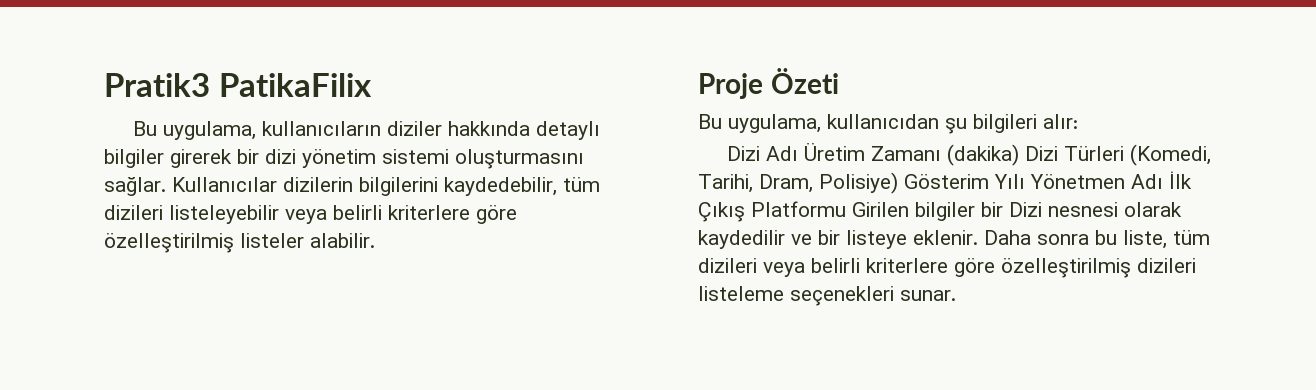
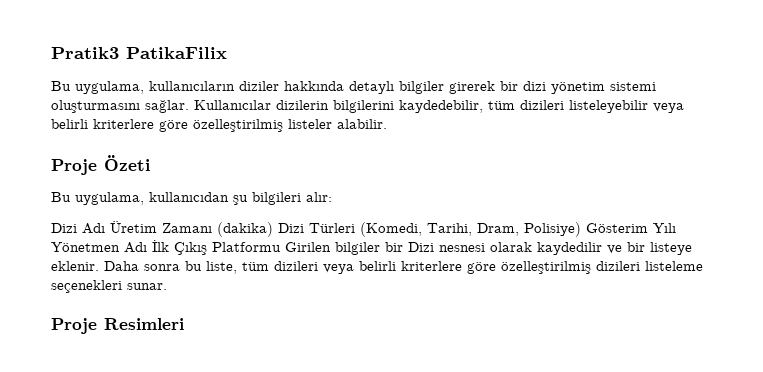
(956, 295) none -> [51,318,184,334] // Proje Resimleri

